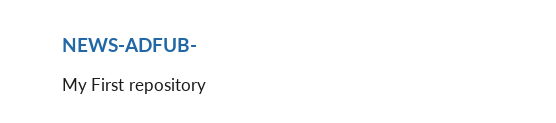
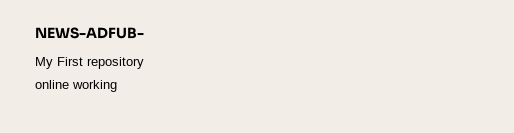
(206, 86) none -> [35,80,117,92] // online working

